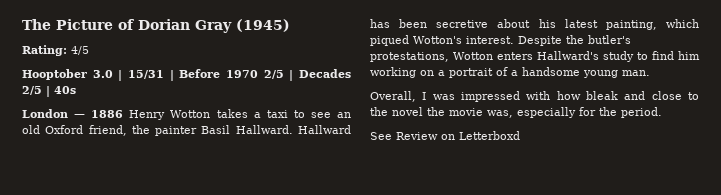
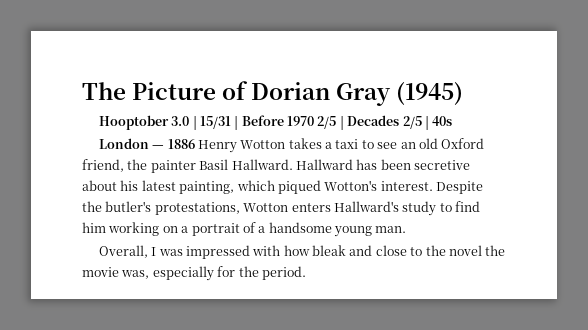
[22,45,89,56] // Rating: 4/5 -> (464, 93) none
[370,131,520,140] // See Review on Letterboxd -> (306, 273) none

